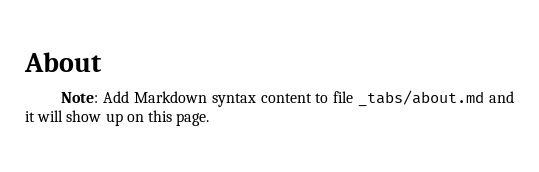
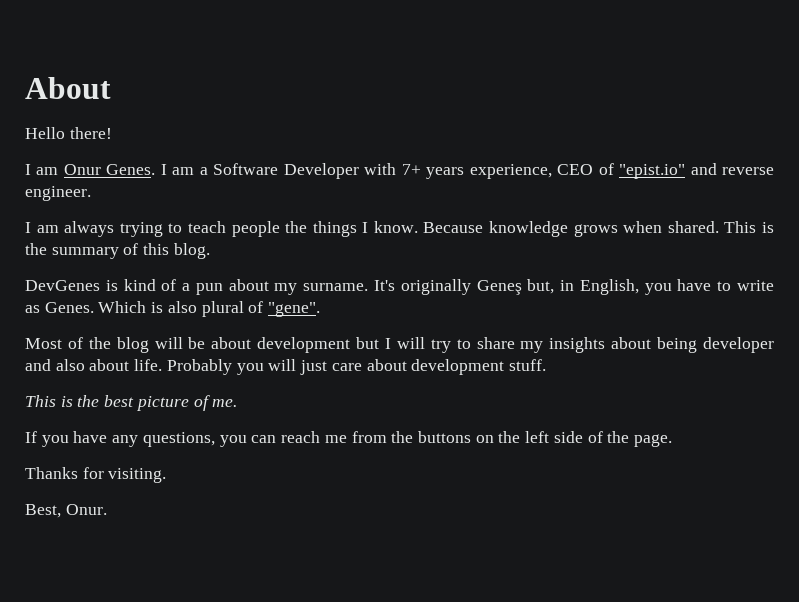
[61,90,514,107] [25,110,210,126] Note: Add Markdown syntax content to file _tabs/about.md and it will show up on this page. -> [25,127,112,139] [25,163,775,179] [25,186,91,201] [25,221,775,237] [25,243,210,259] [25,279,775,295] [25,301,321,317] [25,337,775,353] [25,359,546,375] [25,395,238,411] [25,431,673,447] [25,467,167,483] [25,504,107,518] Hello there! // I am Onur Genes. I am a Software Developer with 7+ years experience, CEO of "epist.io" and reverse engineer. // I am always trying to teach people the things I know. Because knowledge grows when shared. This is the summary of this blog. // DevGenes is kind of a pun about my surname. It's originally Geneş but, in English, you have to write as Genes. Which is also plural of "gene". // Most of the blog will be about development but I will try to share my insights about being developer and also about life. Probably you will just care about development stuff. // This is the best picture of me. // If you have any questions, you can reach me from the buttons on the left side of the page. // Thanks for visiting. // Best, Onur.

